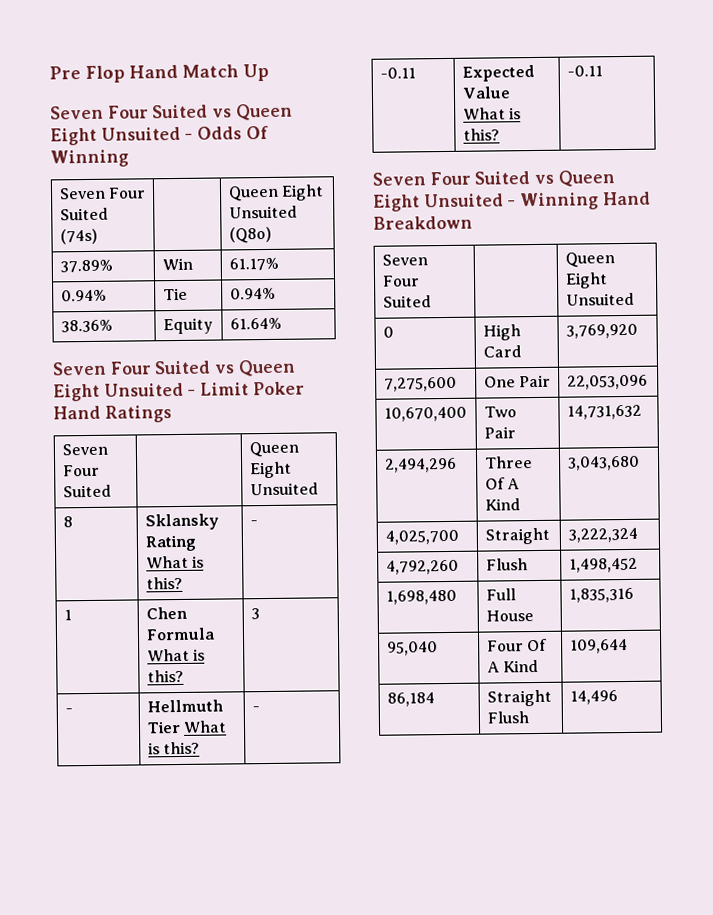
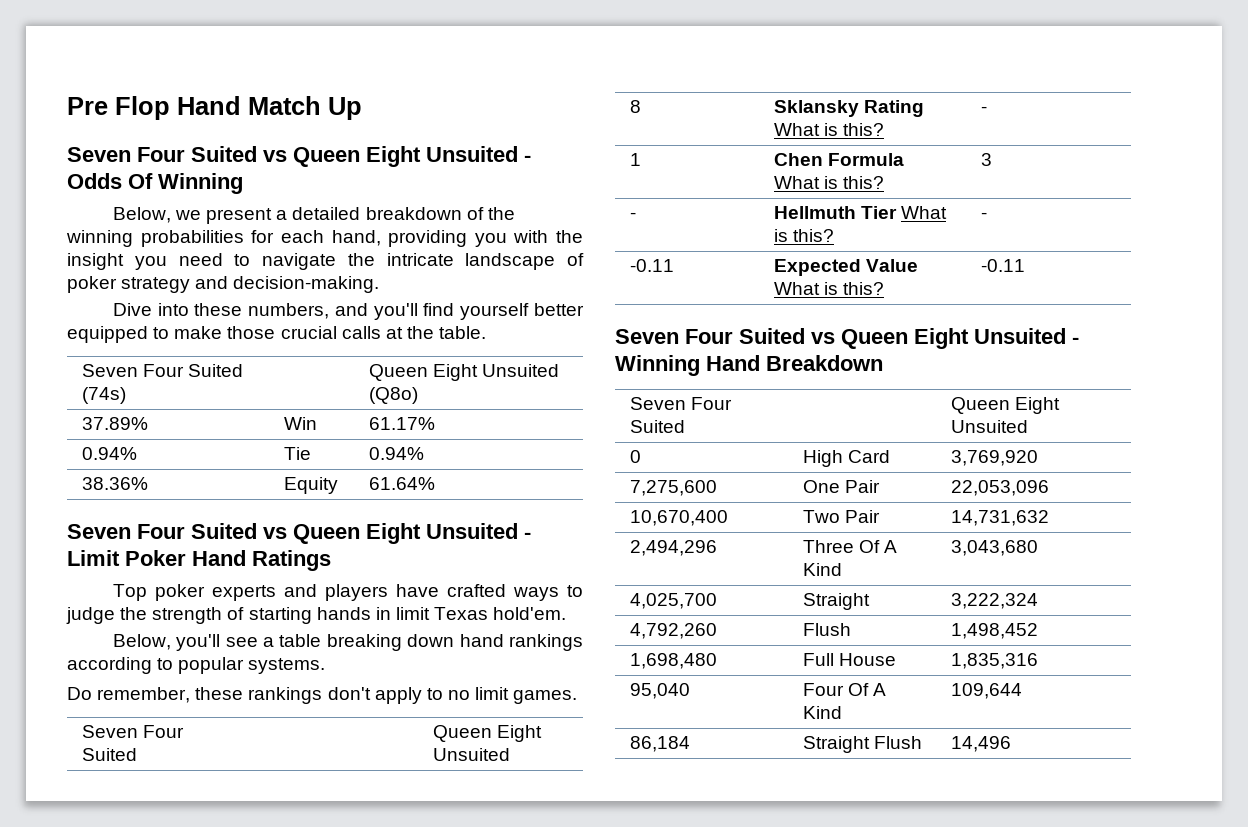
(129, 158) none -> [112,207,515,224] [66,230,583,247] [67,253,584,270] [67,276,380,293] [112,303,584,320] [67,326,487,343] // Below, we present a detailed breakdown of the winning probabilities for each hand, providing you with the insight you need to navigate the intricate landscape of poker strategy and decision-making. // Dive into these numbers, and you'll find yourself better equipped to make those crucial calls at the table.
(172, 414) none -> [112,584,583,601] [66,607,567,624] [112,634,583,651] [67,657,326,674] [67,687,578,704] // Top poker experts and players have crafted ways to judge the strength of starting hands in limit Texas hold'em. // Below, you'll see a table breaking down hand rankings according to popular systems. // Do remember, these rankings don't apply to no limit games.

